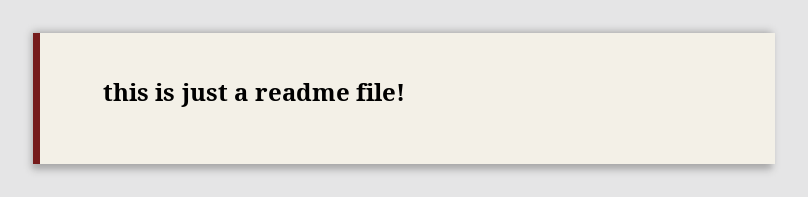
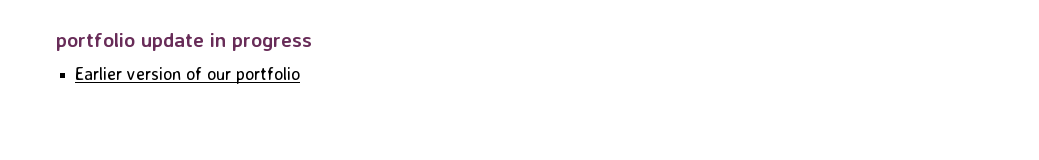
[103,83,406,107] this is just a readme file! -> [56,33,312,51] [75,67,301,84] portfolio update in progress // Earlier version of our portfolio

